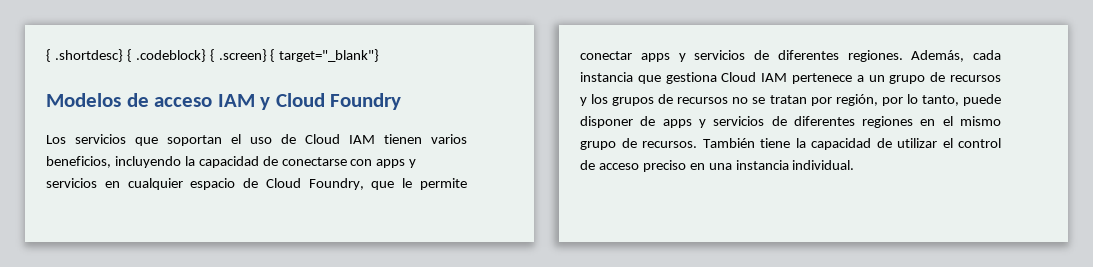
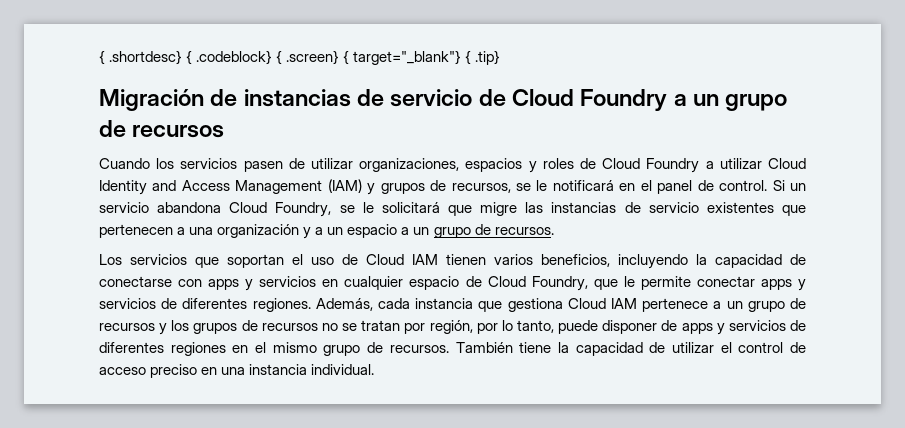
[46,93,402,110] // Modelos de acceso IAM y Cloud Foundry -> [465,50,501,65] [99,89,788,111] [99,120,225,138] [99,158,807,173] [99,179,807,195] [99,202,806,217] [99,224,554,239] { .tip} // Migración de instancias de servicio de Cloud Foundry a un grupo de recursos // Cuando los servicios pasen de utilizar organizaciones, espacios y roles de Cloud Foundry a utilizar Cloud Identity and Access Management (IAM) y grupos de recursos, se le notificará en el panel de control. Si un servicio abandona Cloud Foundry, se le solicitará que migre las instancias de servicio existentes que pertenecen a una organización y a un espacio a un grupo de recursos.

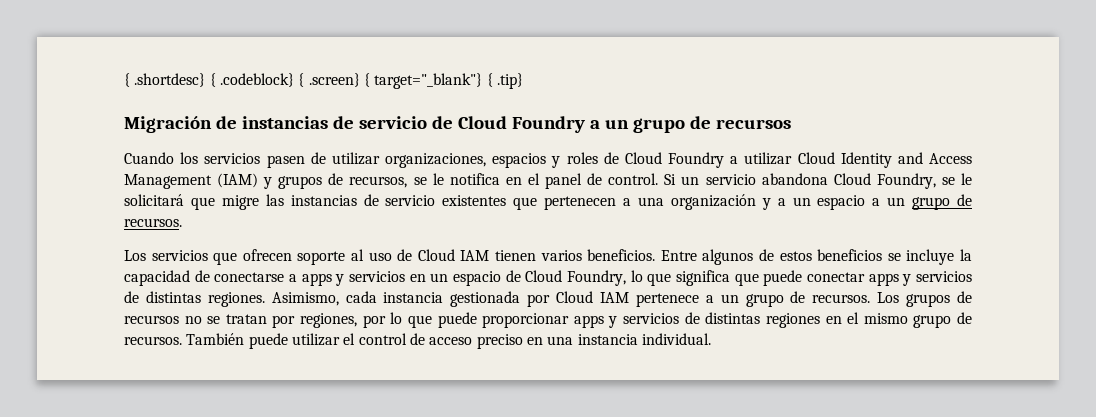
[552,180,614,191] notificará -> [449,173,500,185] notifica
[227,254,303,268] soportan el -> [242,249,364,265] ofrecen soporte al
[541,254,688,269] beneficios, incluyendo -> [587,249,955,265] beneficios. Entre algunos de estos beneficios se incluye
[178,279,203,287] con -> [289,274,297,282] a
[344,276,404,290] cualquier -> [430,273,449,282] un
[593,276,691,290] que le permite -> [630,270,803,286] lo que significa que puede
[182,298,563,312] diferentes regiones. Además, cada instancia que gestiona -> [145,291,551,307] distintas regiones. Asimismo, cada instancia gestionada por
[99,320,190,335] recursos y los -> [812,292,900,303] recursos. Los
[429,320,473,334] región, -> [300,313,358,328] regiones,
[516,320,806,335] [99,342,164,353] tanto, puede disponer de apps y servicios de diferentes -> [407,312,761,328] que puede proporcionar apps y servicios de distintas
[519,342,666,356] tiene la capacidad de -> [248,333,288,349] puede

